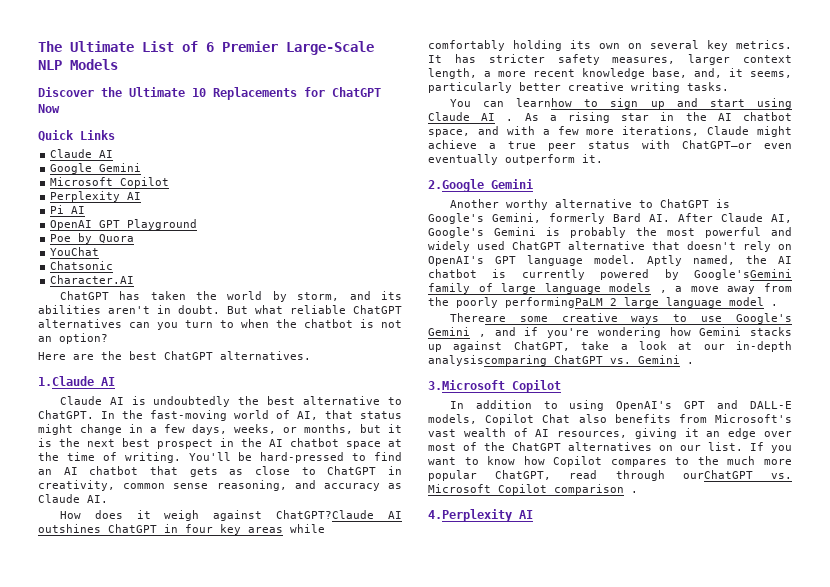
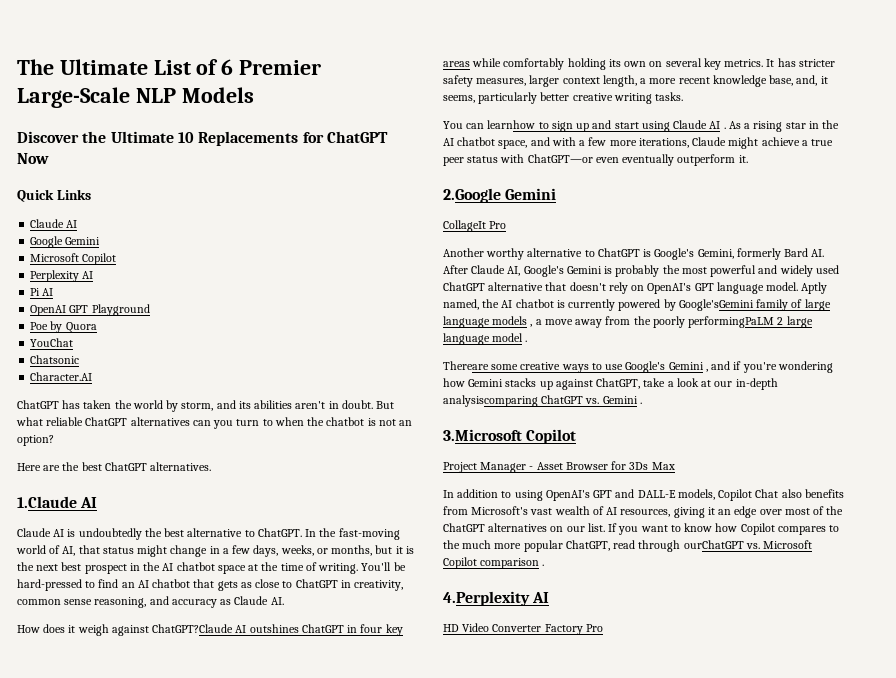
(533, 184) none -> [443,220,507,232] // CollageIt Pro
(561, 386) none -> [443,461,675,473] // Project Manager - Asset Browser for 3Ds Max
(533, 514) none -> [443,623,603,635] // HD Video Converter Factory Pro

